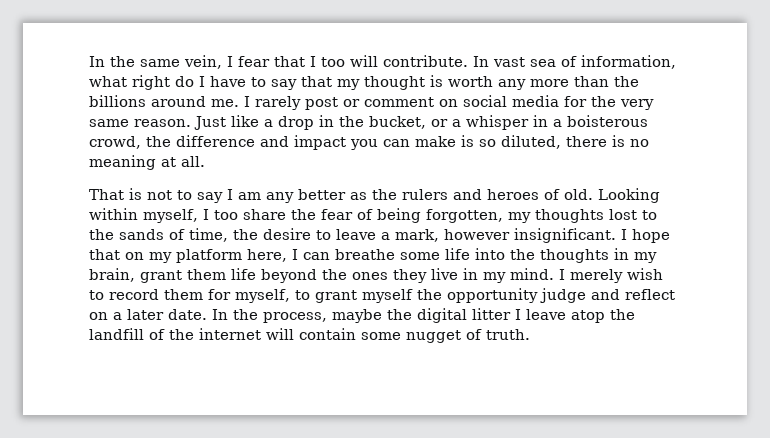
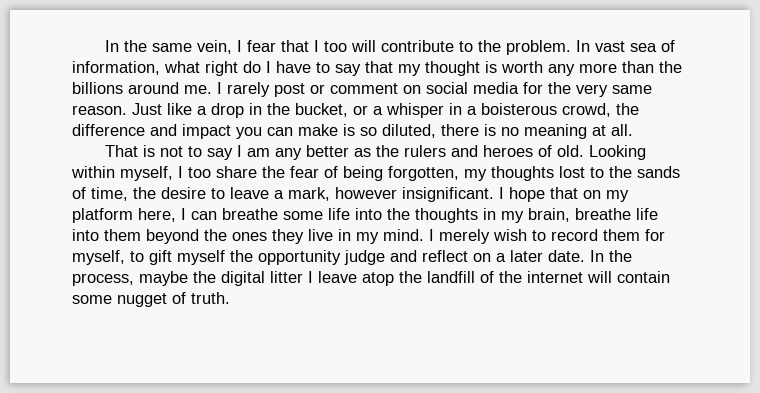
[383,55,468,67] contribute. -> [381,40,572,55] contribute to the problem.
[140,268,256,283] grant them life -> [575,208,658,220] [72,229,141,241] breathe life into them
[315,290,357,303] grant -> [149,250,172,265] gift

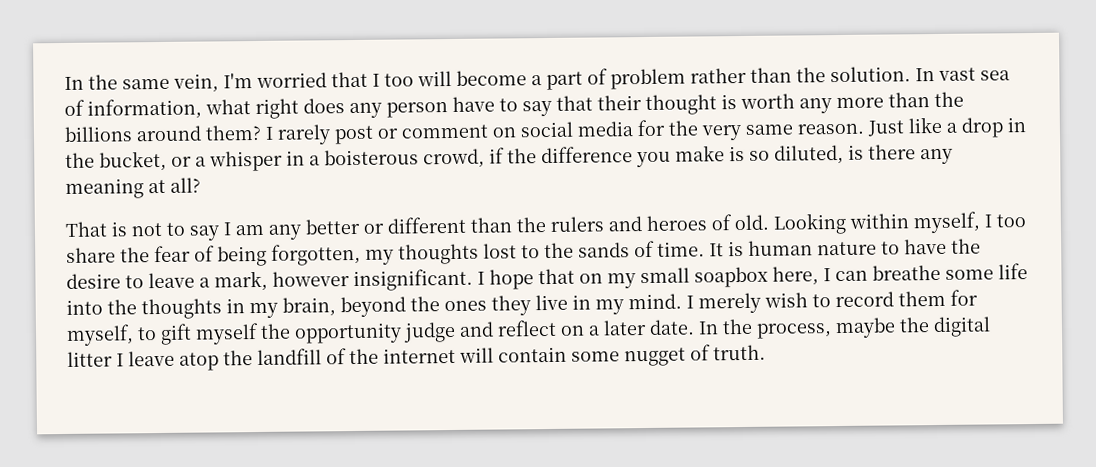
[237,40,277,52] I fear -> [223,72,327,89] I'm worried
[381,40,572,55] contribute to the problem. -> [456,66,911,91] become a part of problem rather than the solution.
[243,61,271,73] do I -> [303,98,448,119] does any person
[398,64,421,76] my -> [597,95,642,111] their
[184,85,212,94] me. -> [205,124,262,141] them?
(611, 110) none -> [489,147,505,164] if
[150,124,293,139] and impact you can -> [636,151,671,168] you
[441,124,519,136] there is no -> [848,144,953,165] is there any
[611,124,633,136] all. -> [170,177,201,193] all?
[354,148,372,157] as -> [363,216,512,234] or different than
[91,187,128,201] time, -> [657,238,947,257] time. It is human nature to have
[72,208,133,223] platform -> [640,266,768,288] small soapbox
[575,208,658,220] [72,229,141,241] breathe life into them -> (336, 307) none

